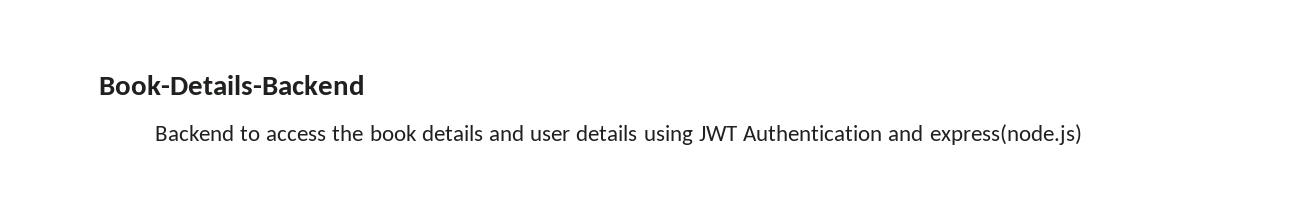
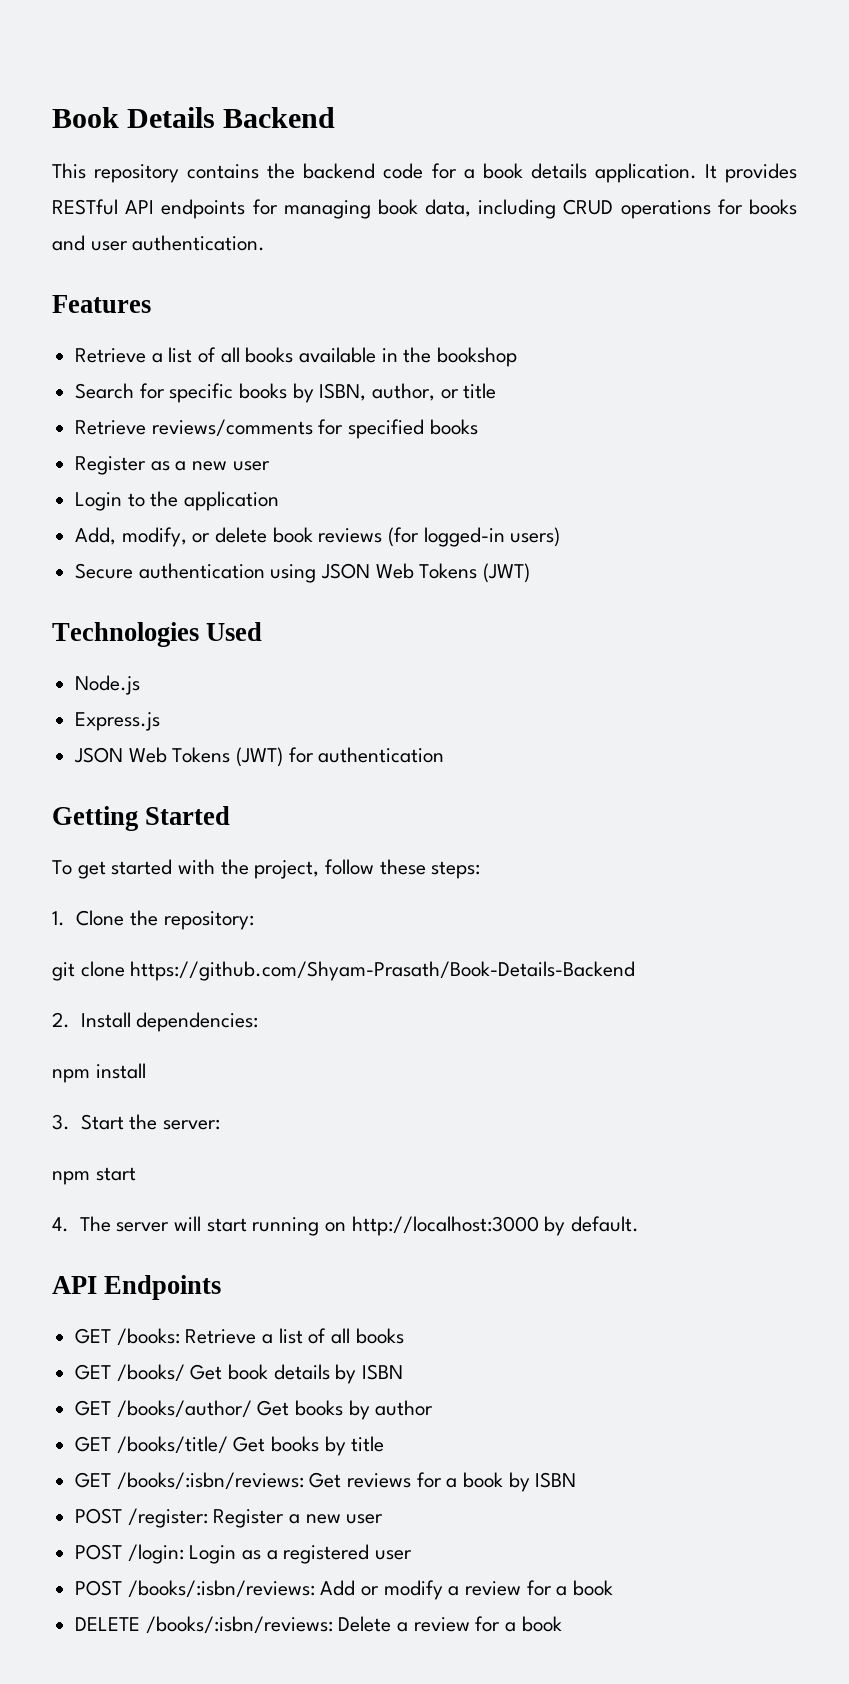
[99,75,365,95] [154,124,1082,145] Book-Details-Backend // Backend to access the book details and user details using JWT Authentication and express(node.js) -> [52,107,336,128] [52,163,798,183] [52,199,797,219] [52,235,266,251] [52,295,151,313] [75,347,518,367] [75,383,497,403] [75,419,478,439] [75,456,270,475] [75,491,280,511] [75,527,561,547] [75,563,531,583] [52,622,263,647] [75,675,141,695] [75,712,161,731] [74,747,445,767] [52,806,231,831] [52,859,481,879] [52,910,254,930] [52,961,636,981] [52,1012,259,1032] [52,1063,146,1083] [52,1114,220,1130] [52,1167,136,1185] [52,1216,639,1236] [52,1275,222,1300] [75,1328,404,1346] [75,1364,404,1384] [75,1400,434,1420] [75,1436,385,1456] [75,1472,577,1492] [75,1508,384,1528] [75,1544,413,1564] [75,1580,614,1600] [75,1616,562,1634] Book Details Backend // This repository contains the backend code for a book details application. It provides RESTful API endpoints for managing book data, including CRUD operations for books and user authentication. // Features // Retrieve a list of all books available in the bookshop // Search for specific books by ISBN, author, or title // Retrieve reviews/comments for specified books // Register as a new user // Login to the application // Add, modify, or delete book reviews (for logged-in users) // Secure authentication using JSON Web Tokens (JWT) // Technologies Used // Node.js // Express.js // JSON Web Tokens (JWT) for authentication // Getting Started // To get started with the project, follow these steps: // 1. Clone the repository: // git clone https://github.com/Shyam-Prasath/Book-Details-Backend // 2. Install dependencies: // npm install // 3. Start the server: // npm start // 4. The server will start running on http://localhost:3000 by default. // API Endpoints // GET /books: Retrieve a list of all books // GET /books/ Get book details by ISBN // GET /books/author/ Get books by author // GET /books/title/ Get books by title // GET /books/:isbn/reviews: Get reviews for a book by ISBN // POST /register: Register a new user // POST /login: Login as a registered user // POST /books/:isbn/reviews: Add or modify a review for a book // DELETE /books/:isbn/reviews: Delete a review for a book

